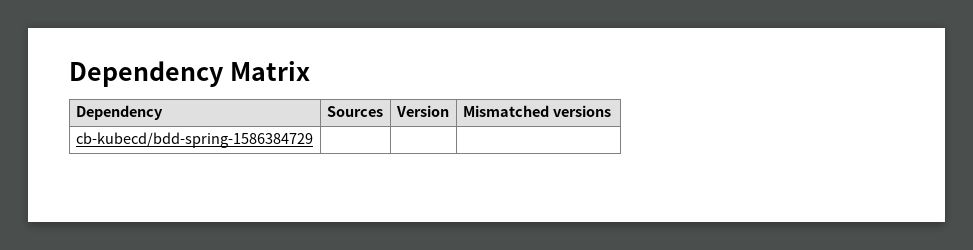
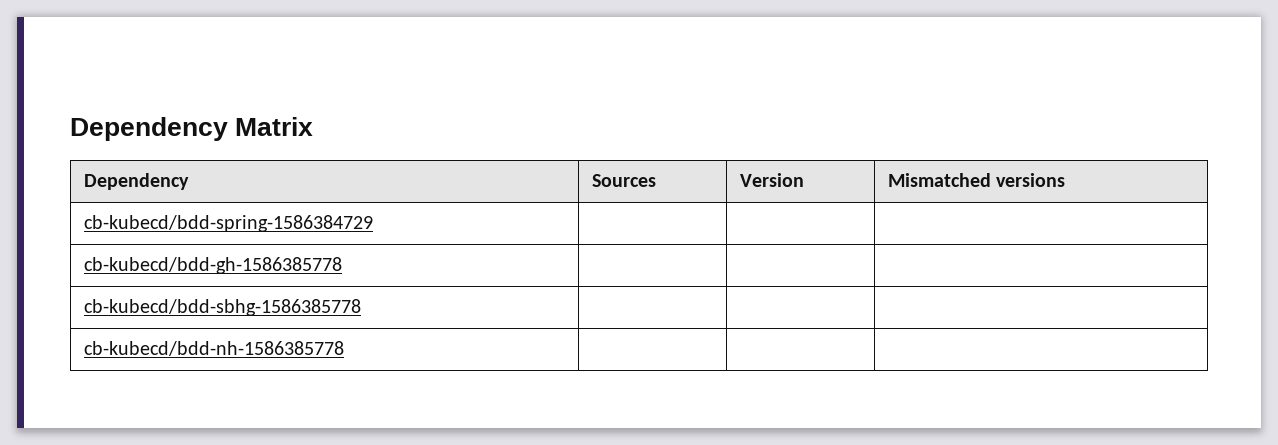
(313, 140) none -> [83,257,342,274] [83,299,361,316] [83,341,344,356] // cb-kubecd/bdd-gh-1586385778 | | | // cb-kubecd/bdd-sbhg-1586385778 | | | // cb-kubecd/bdd-nh-1586385778 | | |

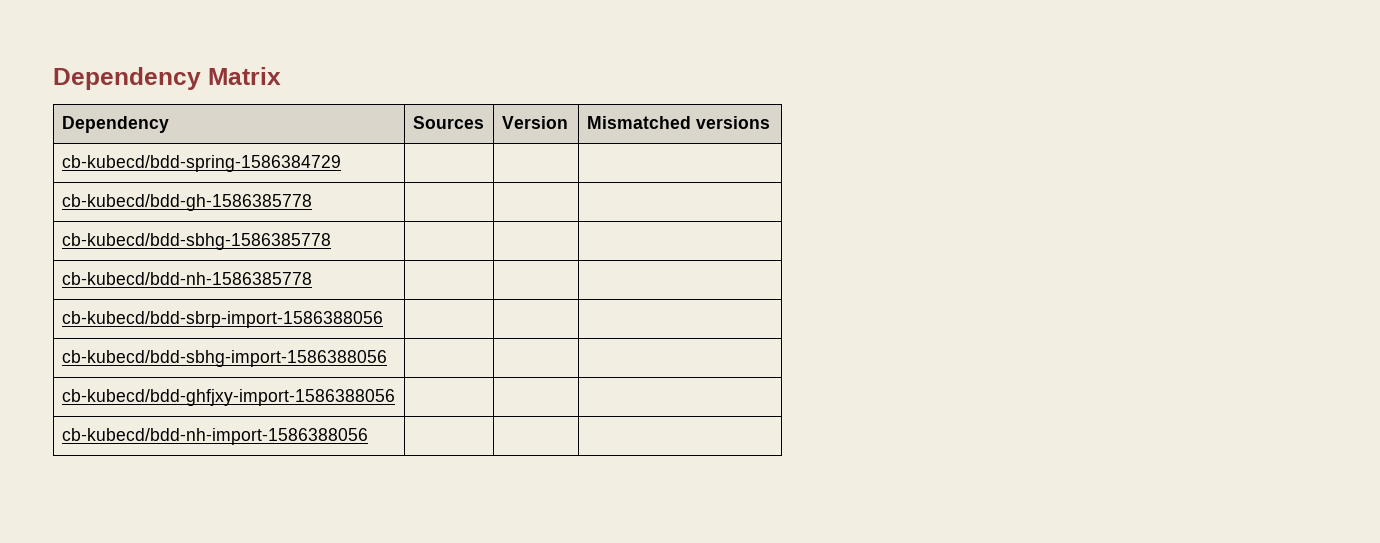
(344, 348) none -> [61,311,383,328] [61,350,387,367] [61,389,395,406] [61,428,368,445] // cb-kubecd/bdd-sbrp-import-1586388056 | | | // cb-kubecd/bdd-sbhg-import-1586388056 | | | // cb-kubecd/bdd-ghfjxy-import-1586388056 | | | // cb-kubecd/bdd-nh-import-1586388056 | | |

